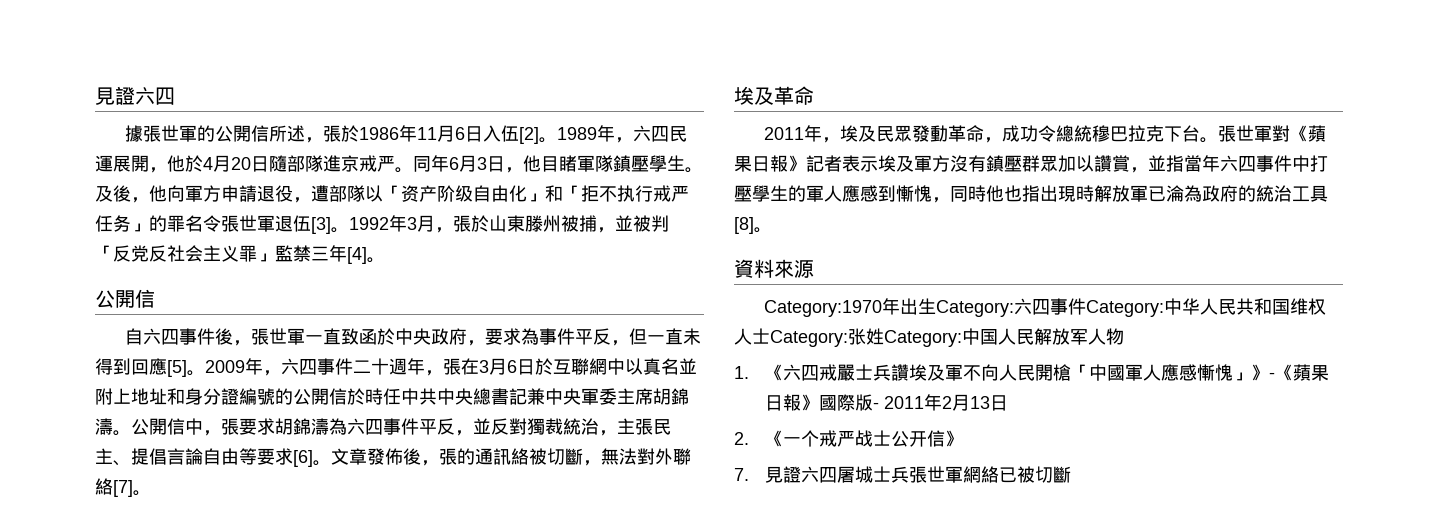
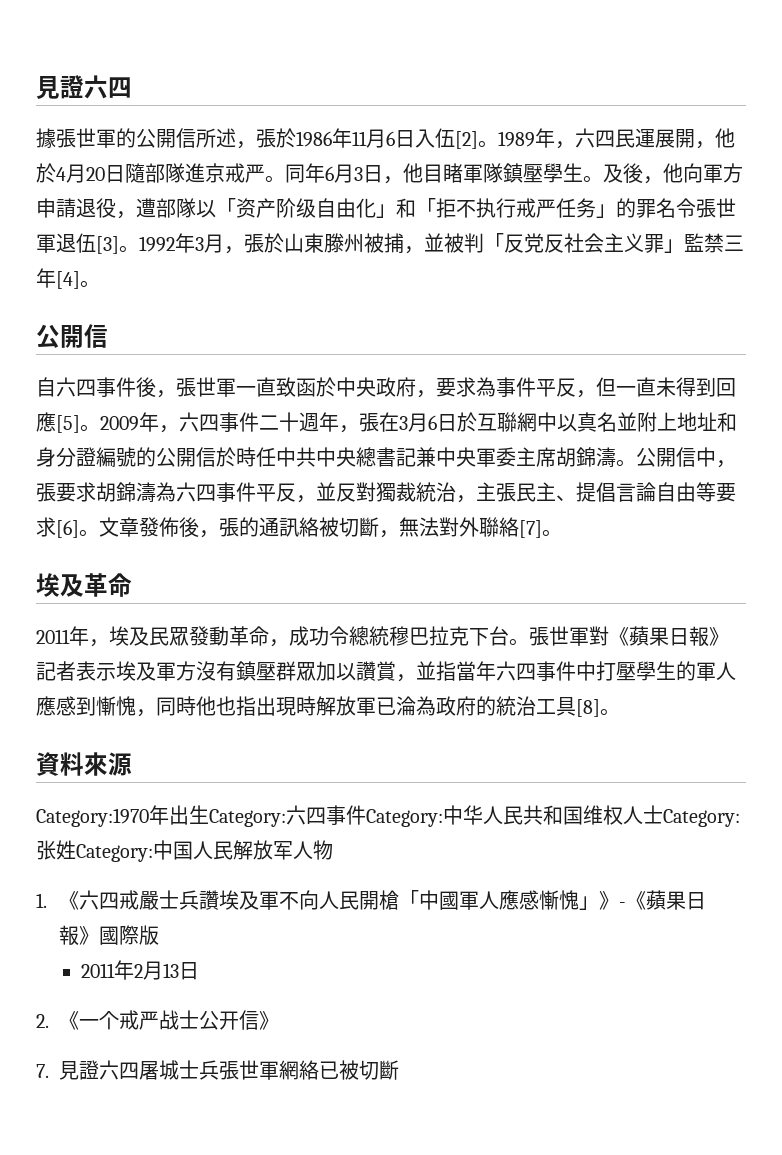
[872,402,879,409] - -> (160, 935) //

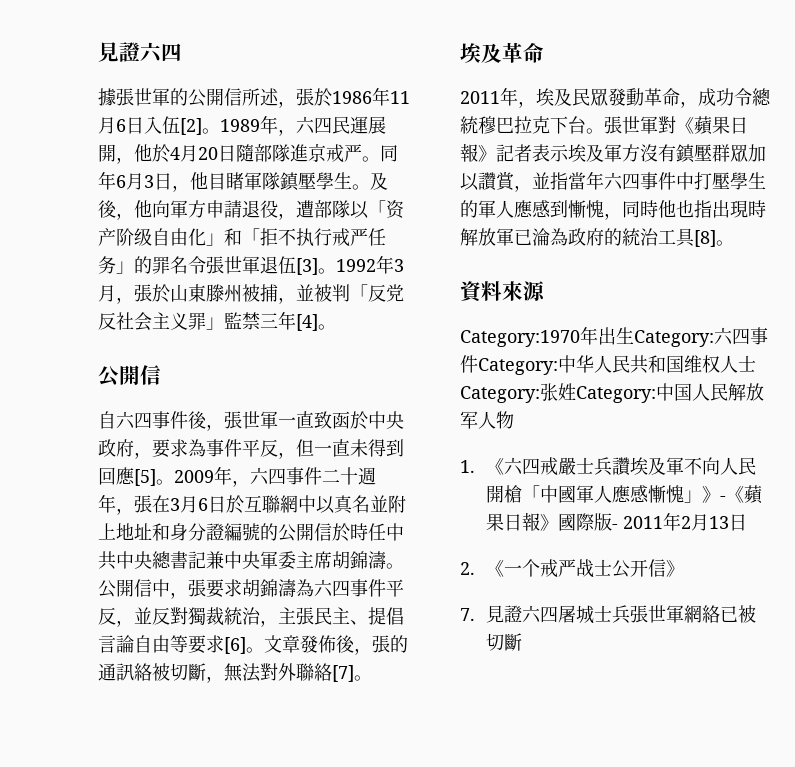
(160, 935) // -> [611,524,618,529] -

